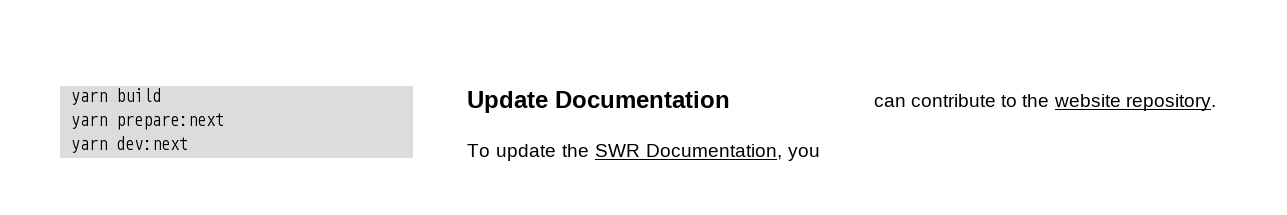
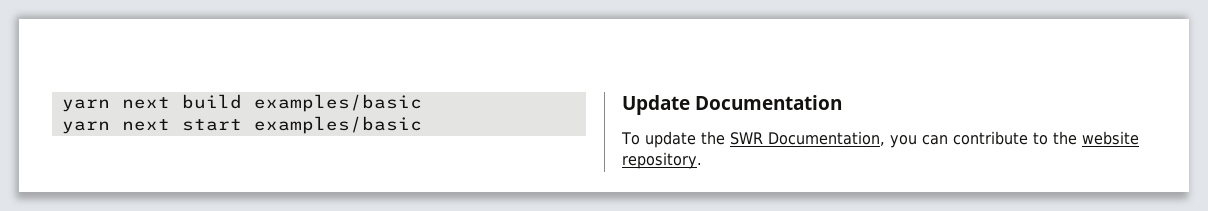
[71,91,108,105] yarn -> [61,97,170,112] yarn next
[71,113,225,130] [71,136,189,153] // yarn prepare:next // yarn dev:next -> [253,94,422,112] [61,116,422,134] examples/basic // yarn next start examples/basic

